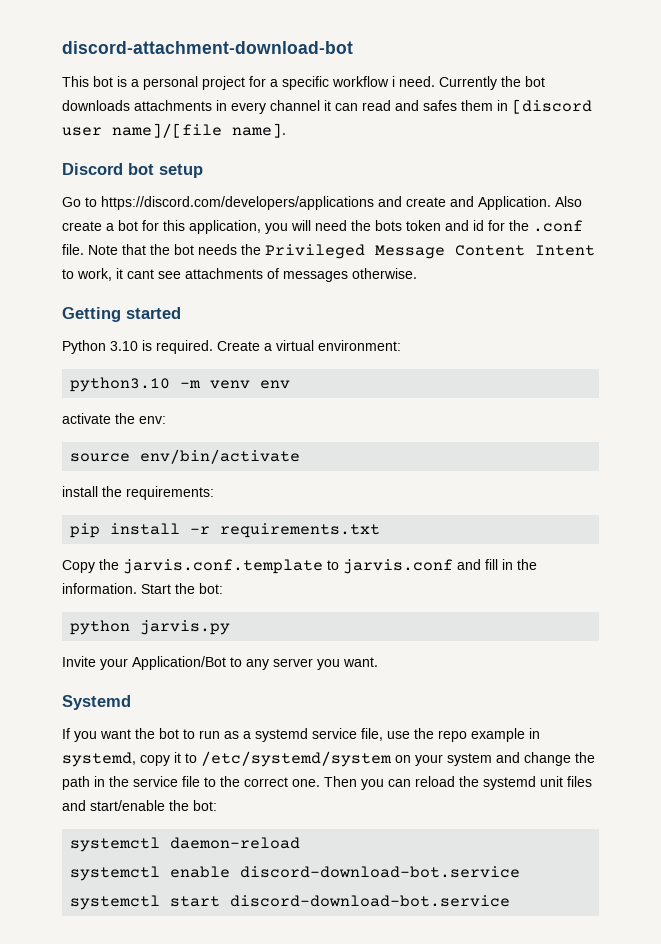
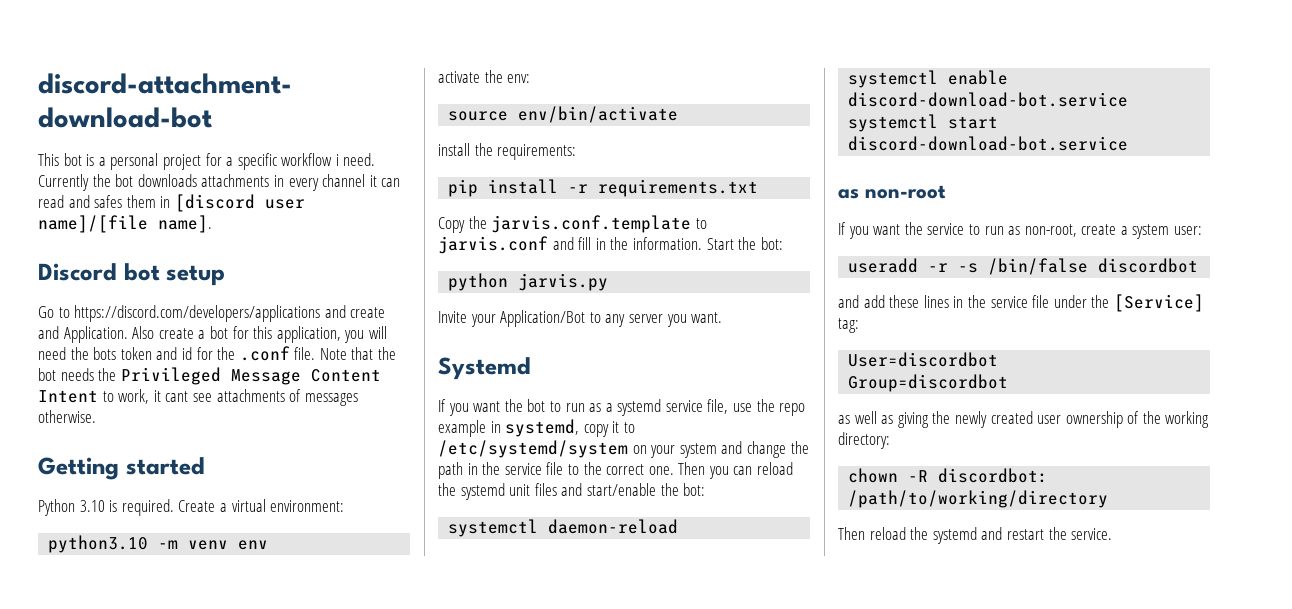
(511, 901) none -> [838,185,946,199] [838,222,1203,239] [848,258,1199,275] [838,294,1204,312] [838,318,859,333] [848,352,999,367] [848,374,1009,392] [838,411,1210,428] [838,432,890,449] [848,468,1049,483] [848,490,1109,508] [838,527,1113,544] // as non-root // If you want the service to run as non-root, create a system user: // useradd -r -s /bin/false discordbot // and add these lines in the service file under the [Service] tag: // User=discordbot // Group=discordbot // as well as giving the newly created user ownership of the working directory: // chown -R discordbot: /path/to/working/directory // Then reload the systemd and restart the service.

